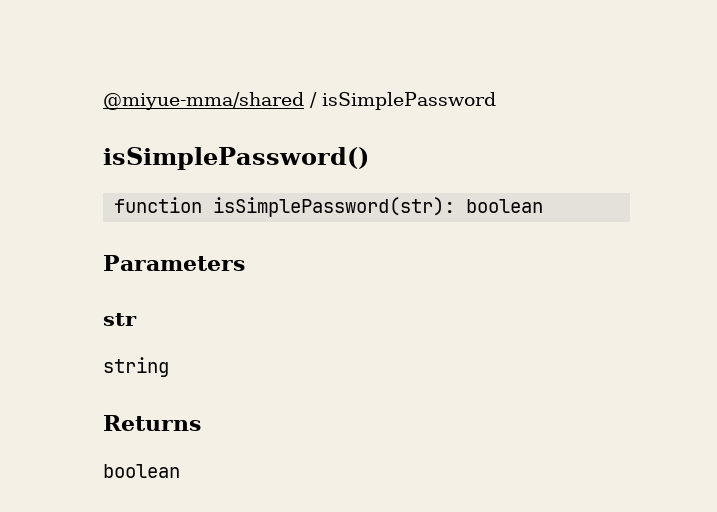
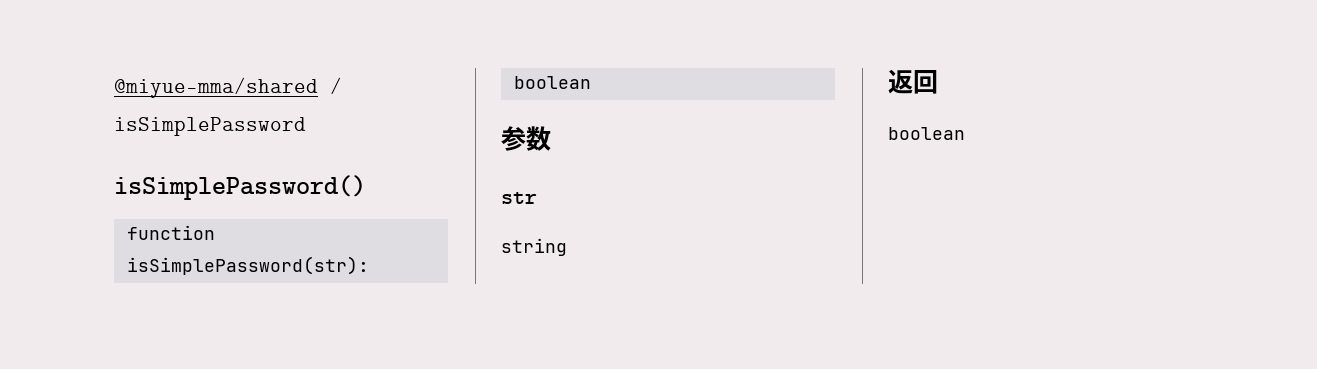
[103,255,245,271] Parameters -> [501,126,551,151] 参数
[103,415,201,431] Returns -> [888,69,938,94] 返回

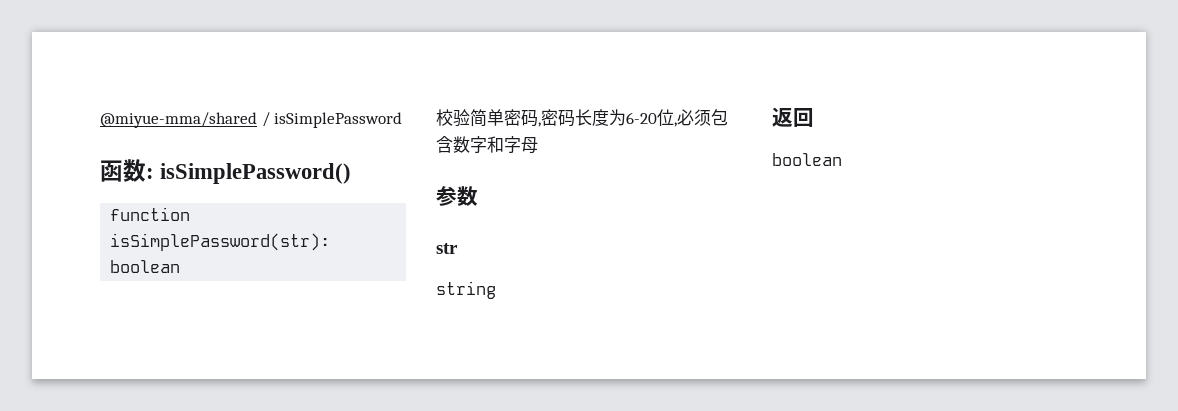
(306, 126) none -> [100,159,154,182] 函数:
(591, 82) none -> [436,109,728,127] [436,136,538,154] // 校验简单密码,密码长度为6-20位,必须包含数字和字母

